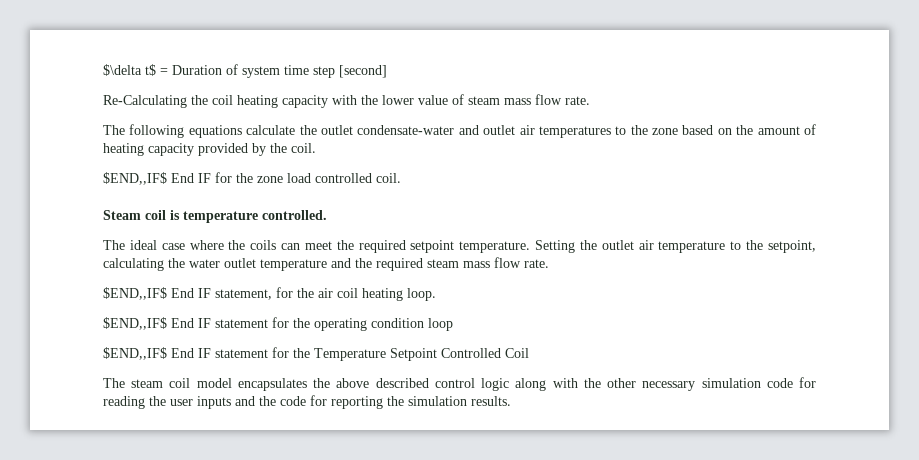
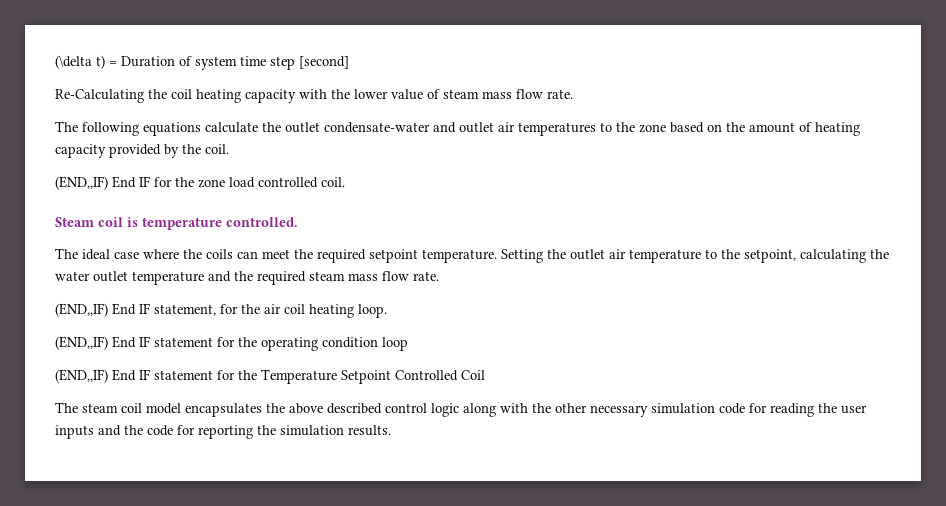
[103,64,156,76] $\delta t$ -> [55,55,105,69] (\delta t)
[103,172,167,185] $END,,IF$ -> [55,176,108,190] (END,,IF)
[103,287,167,300] $END,,IF$ -> [55,303,108,317] (END,,IF)
[103,317,167,330] $END,,IF$ -> [55,336,108,350] (END,,IF)
[103,347,167,360] $END,,IF$ -> [55,369,108,383] (END,,IF)

